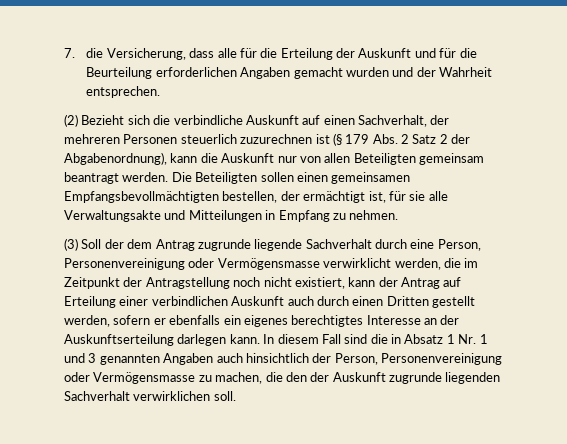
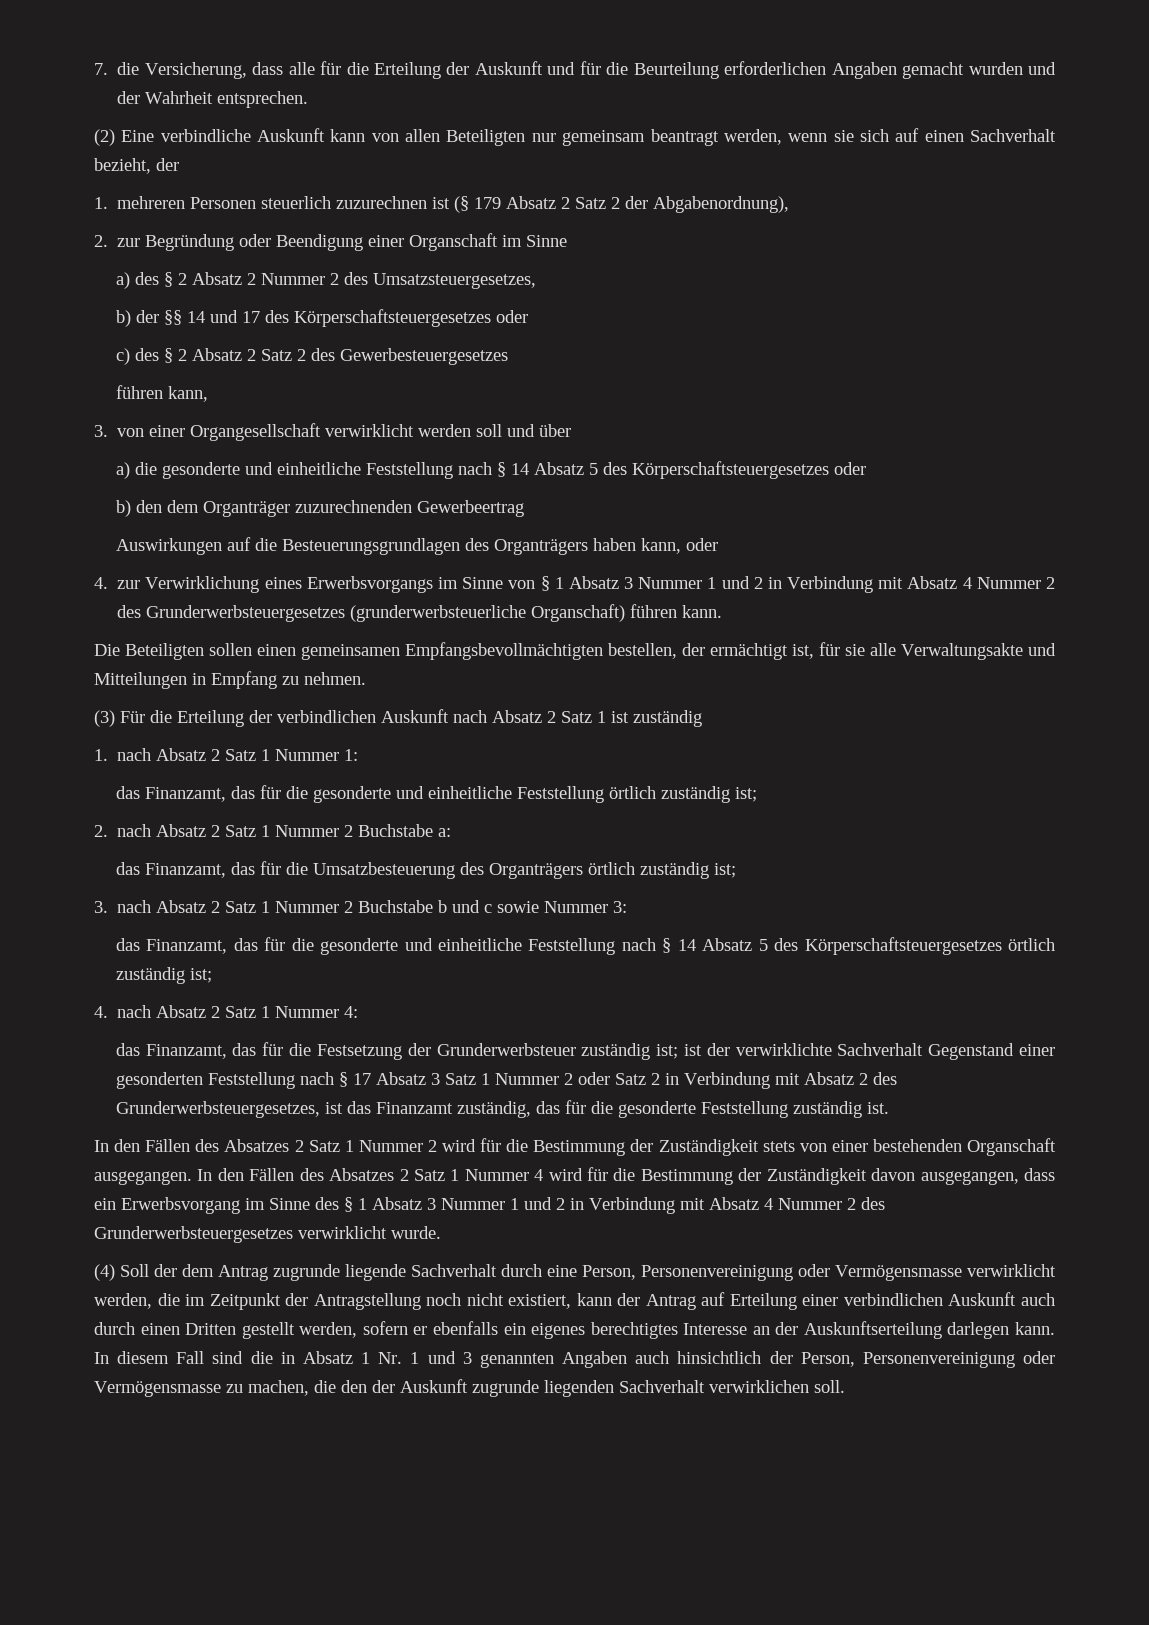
[81,115,450,127] Bezieht sich die verbindliche Auskunft auf einen Sachverhalt, der -> [121,128,1057,146] [94,158,179,174] [94,197,108,209] Eine verbindliche Auskunft kann von allen Beteiligten nur gemeinsam beantragt werden, wenn sie sich auf einen Sachverhalt bezieht, der // 1.
[372,134,398,144] Abs. -> [506,196,557,209] Absatz
[170,153,484,165] [64,172,169,184] kann die Auskunft nur von allen Beteiligten gemeinsam beantragt werden. -> [94,233,568,251] [115,272,536,289] [115,309,528,327] [115,348,508,365] [115,385,208,402] [94,423,572,441] [115,461,866,479] [115,500,524,517] [115,537,718,555] [94,576,1056,593] [117,604,723,622] // 2. zur Begründung oder Beendigung einer Organschaft im Sinne // a) des § 2 Absatz 2 Nummer 2 des Umsatzsteuergesetzes, // b) der §§ 14 und 17 des Körperschaftsteuergesetzes oder // c) des § 2 Absatz 2 Satz 2 des Gewerbesteuergesetzes // führen kann, // 3. von einer Organgesellschaft verwirklicht werden soll und über // a) die gesonderte und einheitliche Feststellung nach § 14 Absatz 5 des Körperschaftsteuergesetzes oder // b) den dem Organträger zuzurechnenden Gewerbeertrag // Auswirkungen auf die Besteuerungsgrundlagen des Organträgers haben kann, oder // 4. zur Verwirklichung eines Erwerbsvorgangs im Sinne von § 1 Absatz 3 Nummer 1 und 2 in Verbindung mit Absatz 4 Nummer 2 des Grunderwerbsteuergesetzes (grunderwerbsteuerliche Organschaft) führen kann. //
(78, 244) none -> [120,709,702,727] [94,748,359,761] [115,785,757,803] [94,824,452,837] [115,861,736,879] [94,900,628,913] [115,937,1056,955] [115,967,212,984] [94,1005,359,1018] [115,1042,1056,1060] [115,1072,897,1089] [115,1100,889,1118] [94,1138,1057,1156] [94,1167,1056,1185] [94,1197,885,1214] [94,1226,441,1243] [94,1264,115,1281] Für die Erteilung der verbindlichen Auskunft nach Absatz 2 Satz 1 ist zuständig // 1. nach Absatz 2 Satz 1 Nummer 1: // das Finanzamt, das für die gesonderte und einheitliche Feststellung örtlich zuständig ist; // 2. nach Absatz 2 Satz 1 Nummer 2 Buchstabe a: // das Finanzamt, das für die Umsatzbesteuerung des Organträgers örtlich zuständig ist; // 3. nach Absatz 2 Satz 1 Nummer 2 Buchstabe b und c sowie Nummer 3: // das Finanzamt, das für die gesonderte und einheitliche Feststellung nach § 14 Absatz 5 des Körperschaftsteuergesetzes örtlich zuständig ist; // 4. nach Absatz 2 Satz 1 Nummer 4: // das Finanzamt, das für die Festsetzung der Grunderwerbsteuer zuständig ist; ist der verwirklichte Sachverhalt Gegenstand einer gesonderten Feststellung nach § 17 Absatz 3 Satz 1 Nummer 2 oder Satz 2 in Verbindung mit Absatz 2 des Grunderwerbsteuergesetzes, ist das Finanzamt zuständig, das für die gesonderte Feststellung zuständig ist. // In den Fällen des Absatzes 2 Satz 1 Nummer 2 wird für die Bestimmung der Zuständigkeit stets von einer bestehenden Organschaft ausgegangen. In den Fällen des Absatzes 2 Satz 1 Nummer 4 wird für die Bestimmung der Zuständigkeit davon ausgegangen, dass ein Erwerbsvorgang im Sinne des § 1 Absatz 3 Nummer 1 und 2 in Verbindung mit Absatz 4 Nummer 2 des Grunderwerbsteuergesetzes verwirklicht wurde. // (4)

